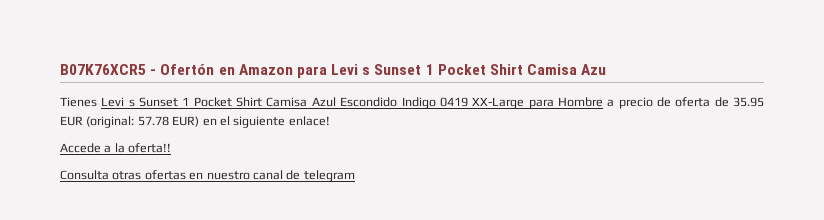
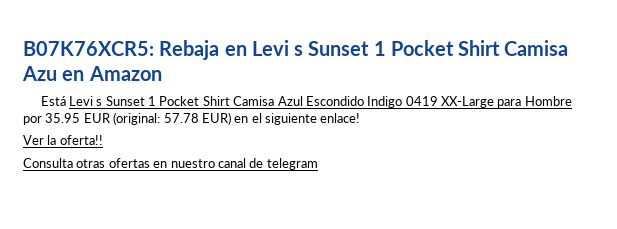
[60,64,327,78] B07K76XCR5 - Ofertón en Amazon para -> [23,40,247,60] B07K76XCR5: Rebaja en
[60,97,97,107] // Tienes -> [62,66,162,81] [40,96,66,106] en Amazon // Está
[607,97,729,109] a precio de oferta de -> [23,116,42,125] por
[60,143,112,153] Accede a -> [23,135,44,145] Ver

